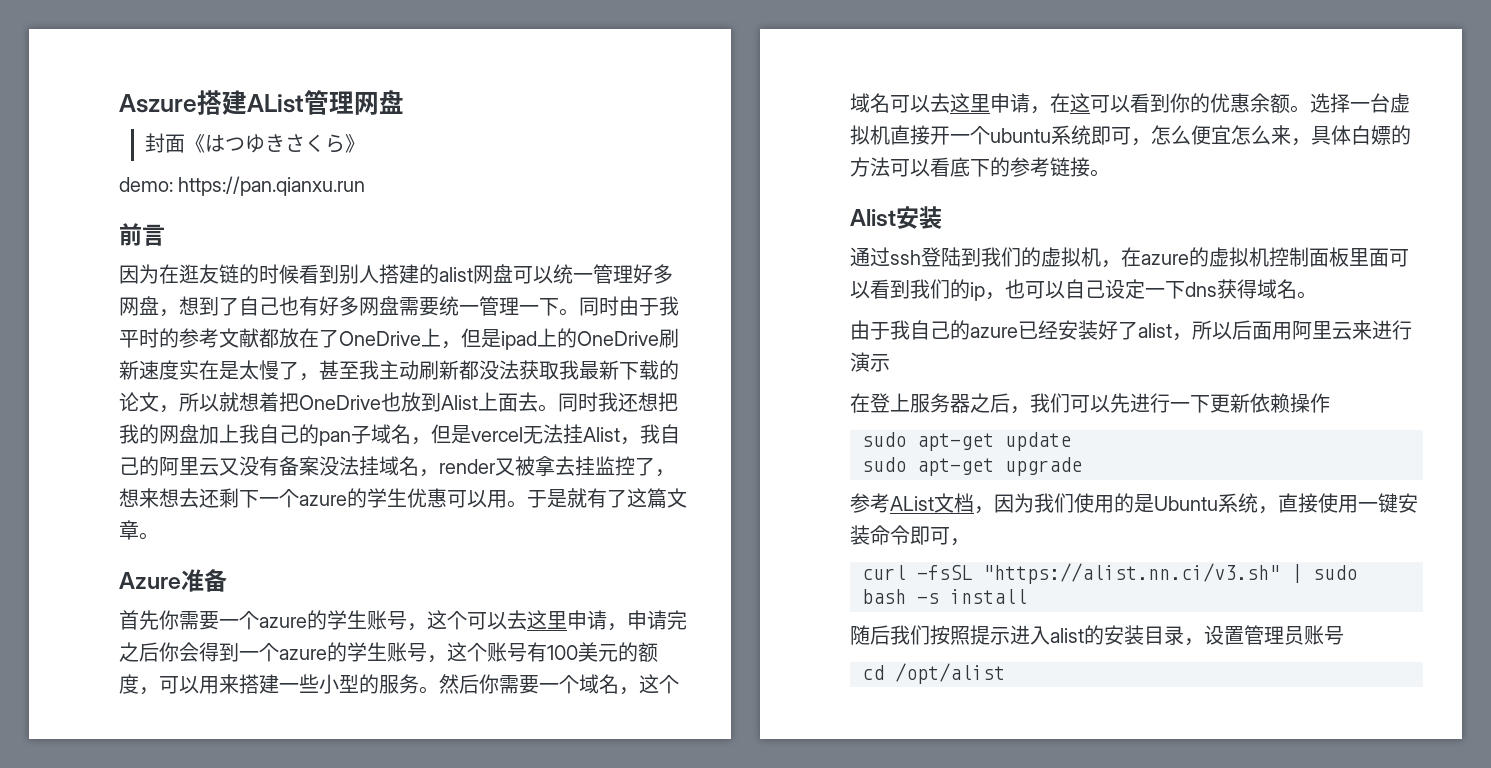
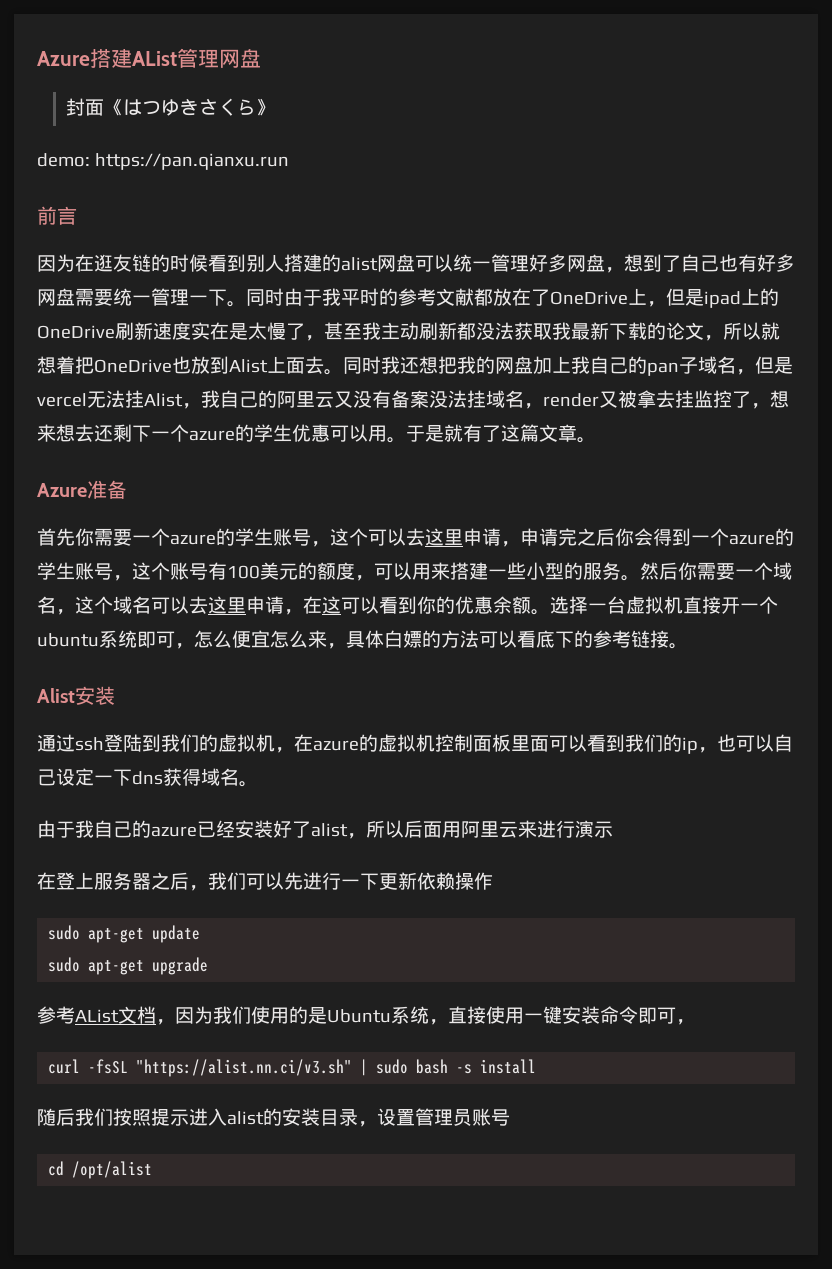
[119,94,197,113] Aszure -> [37,51,90,66] Azure

